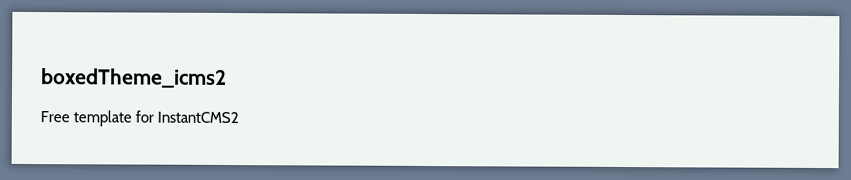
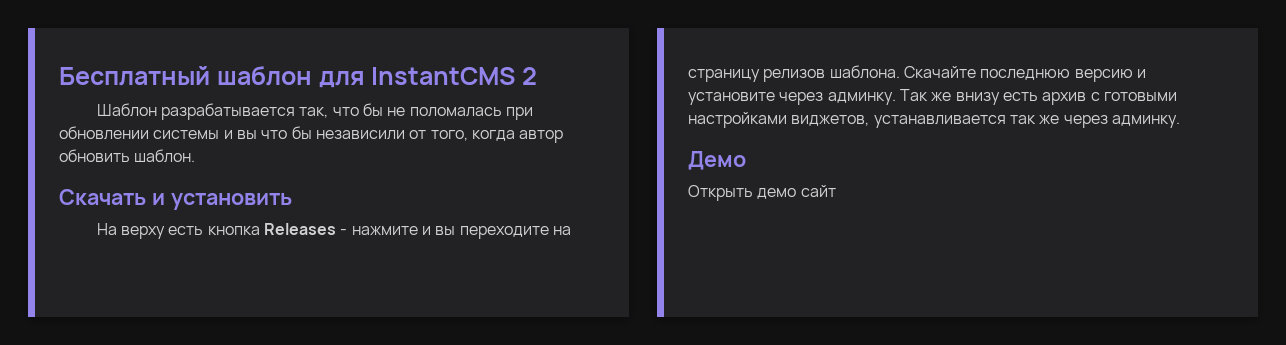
[41,68,227,88] [40,110,240,127] boxedTheme_icms2 // Free template for InstantCMS2 -> [59,66,537,88] [96,103,534,120] [59,126,564,143] [59,149,196,163] [59,189,292,210] [96,223,571,239] [688,65,1146,82] [688,89,1177,105] [688,112,1180,128] [688,151,746,170] [688,185,836,201] Бесплатный шаблон для InstantCMS 2 // Шаблон разрабатывается так, что бы не поломалась при обновлении системы и вы что бы независили от того, когда автор обновить шаблон. // Скачать и установить // На верху есть кнопка Releases - нажмите и вы переходите на страницу релизов шаблона. Скачайте последнюю версию и установите через админку. Так же внизу есть архив с готовыми настройками виджетов, устанавливается так же через админку. // Демо // Открыть демо сайт

